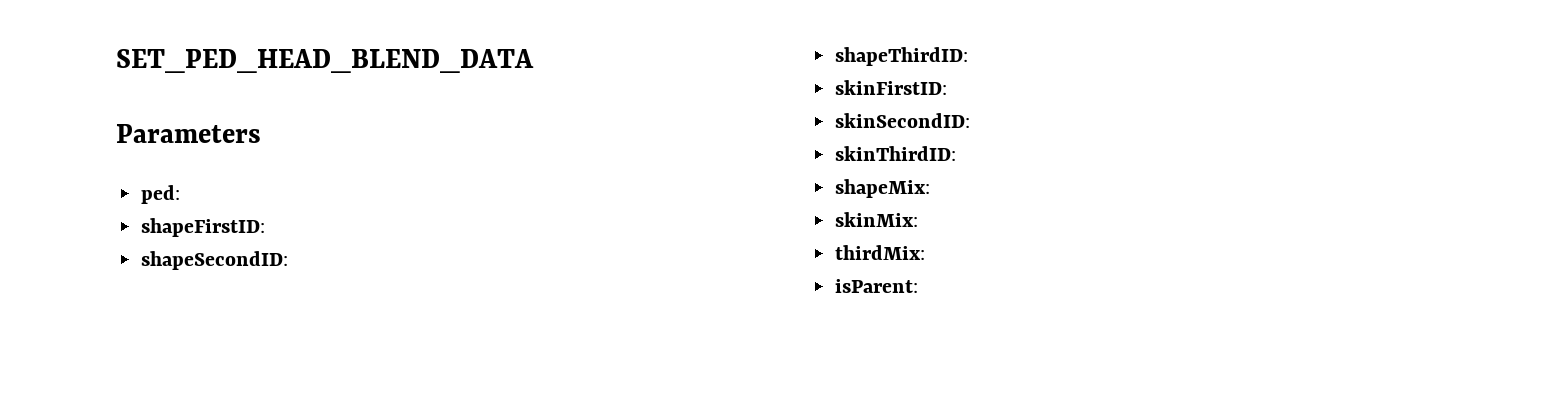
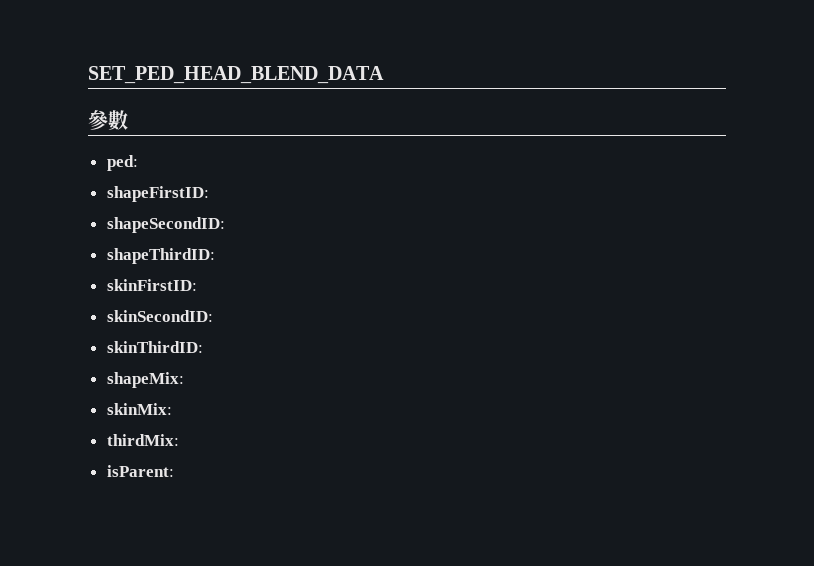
[116,124,261,143] Parameters -> [88,110,128,130] 參數

